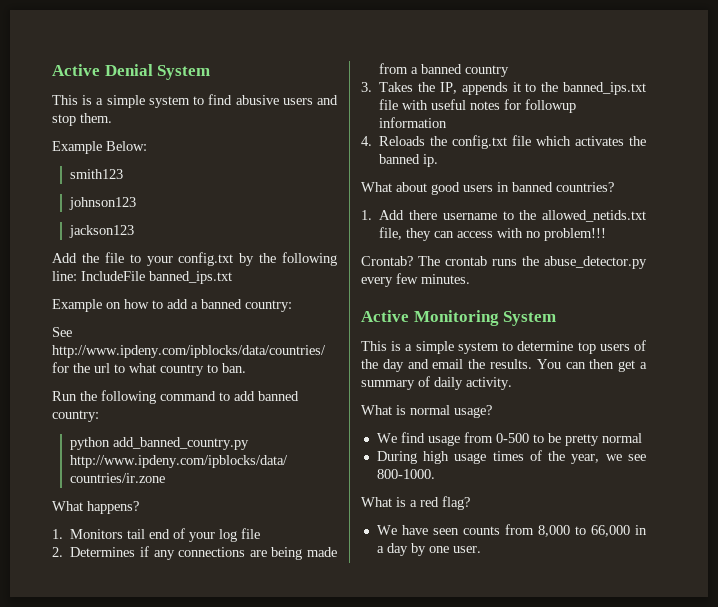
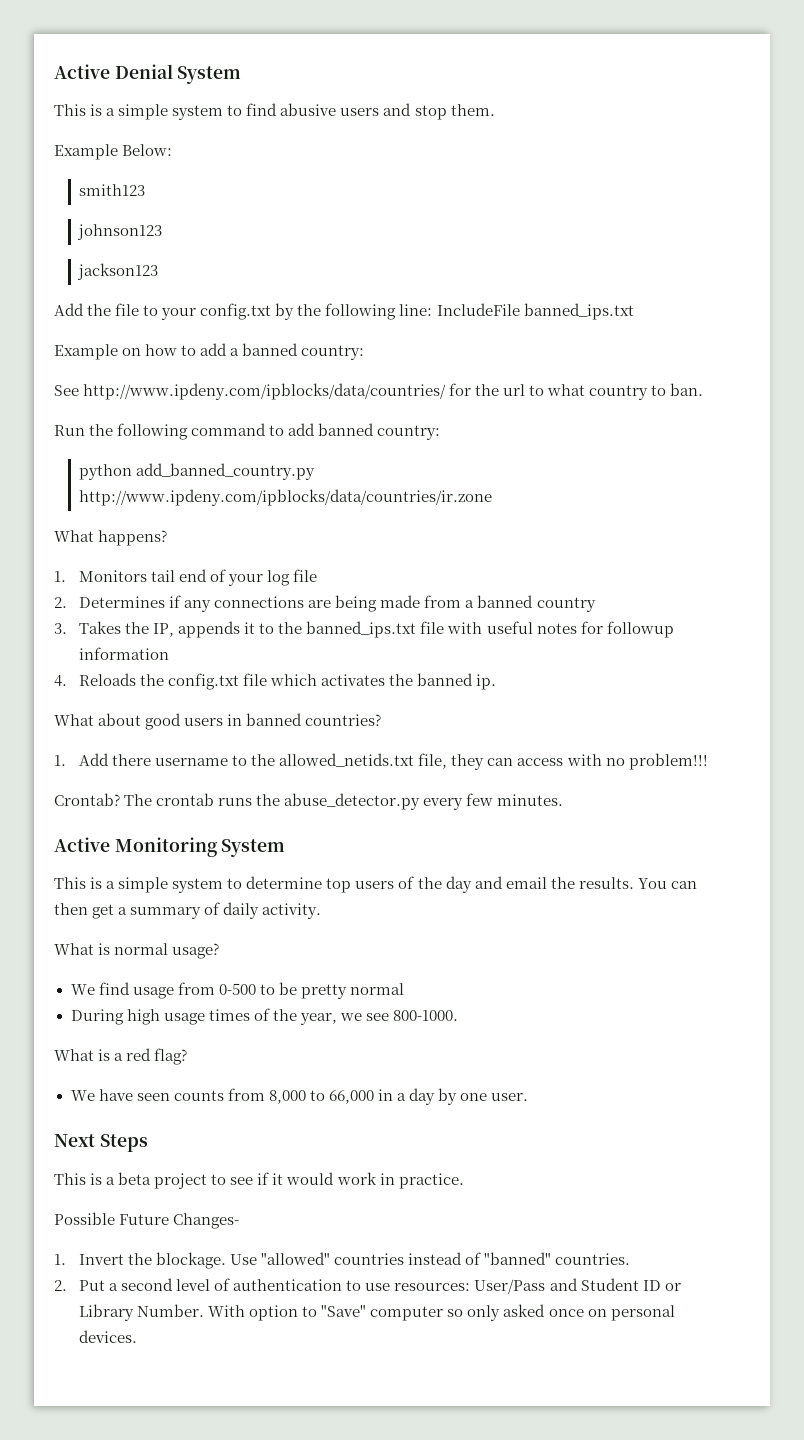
(481, 549) none -> [54,1134,148,1152] [54,1172,464,1189] [54,1212,240,1229] [54,1252,631,1269] [54,1278,681,1294] [78,1304,675,1321] [78,1330,137,1343] // Next Steps // This is a beta project to see if it would work in practice. // Possible Future Changes- // 1. Invert the blockage. Use "allowed" countries instead of "banned" countries. // 2. Put a second level of authentication to use resources: User/Pass and Student ID or Library Number. With option to "Save" computer so only asked once on personal devices.

